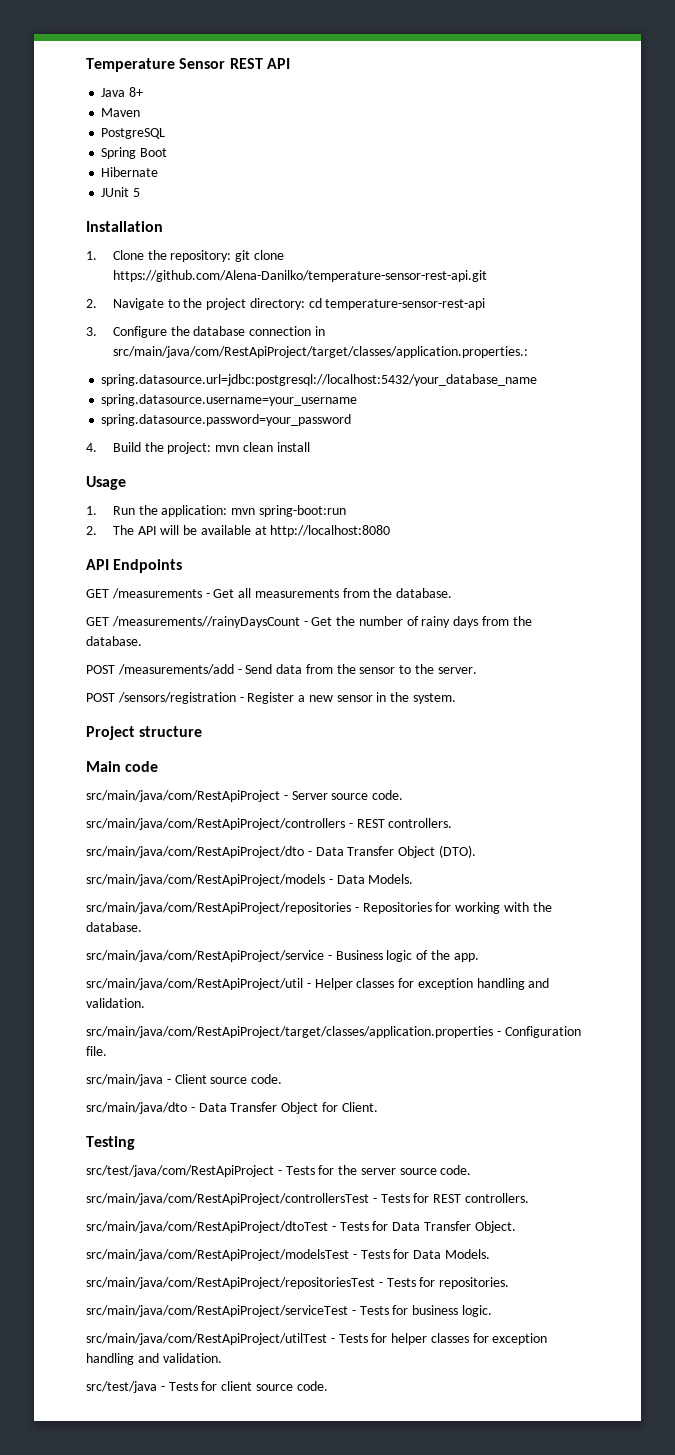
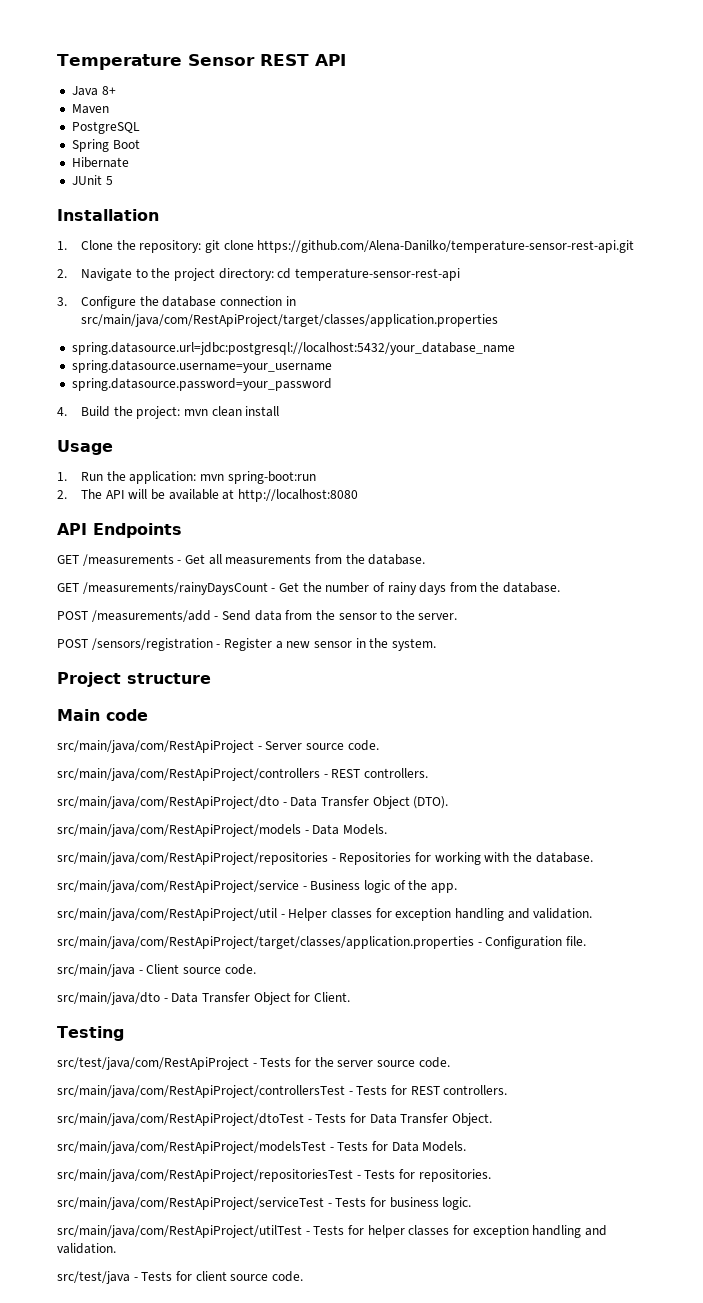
[112,346,528,358] src/main/java/com/RestApiProject/target/classes/application.properties.: -> [80,314,498,327] src/main/java/com/RestApiProject/target/classes/application.properties
[111,616,300,628] /measurements//rainyDaysCount -> [82,582,268,595] /measurements/rainyDaysCount

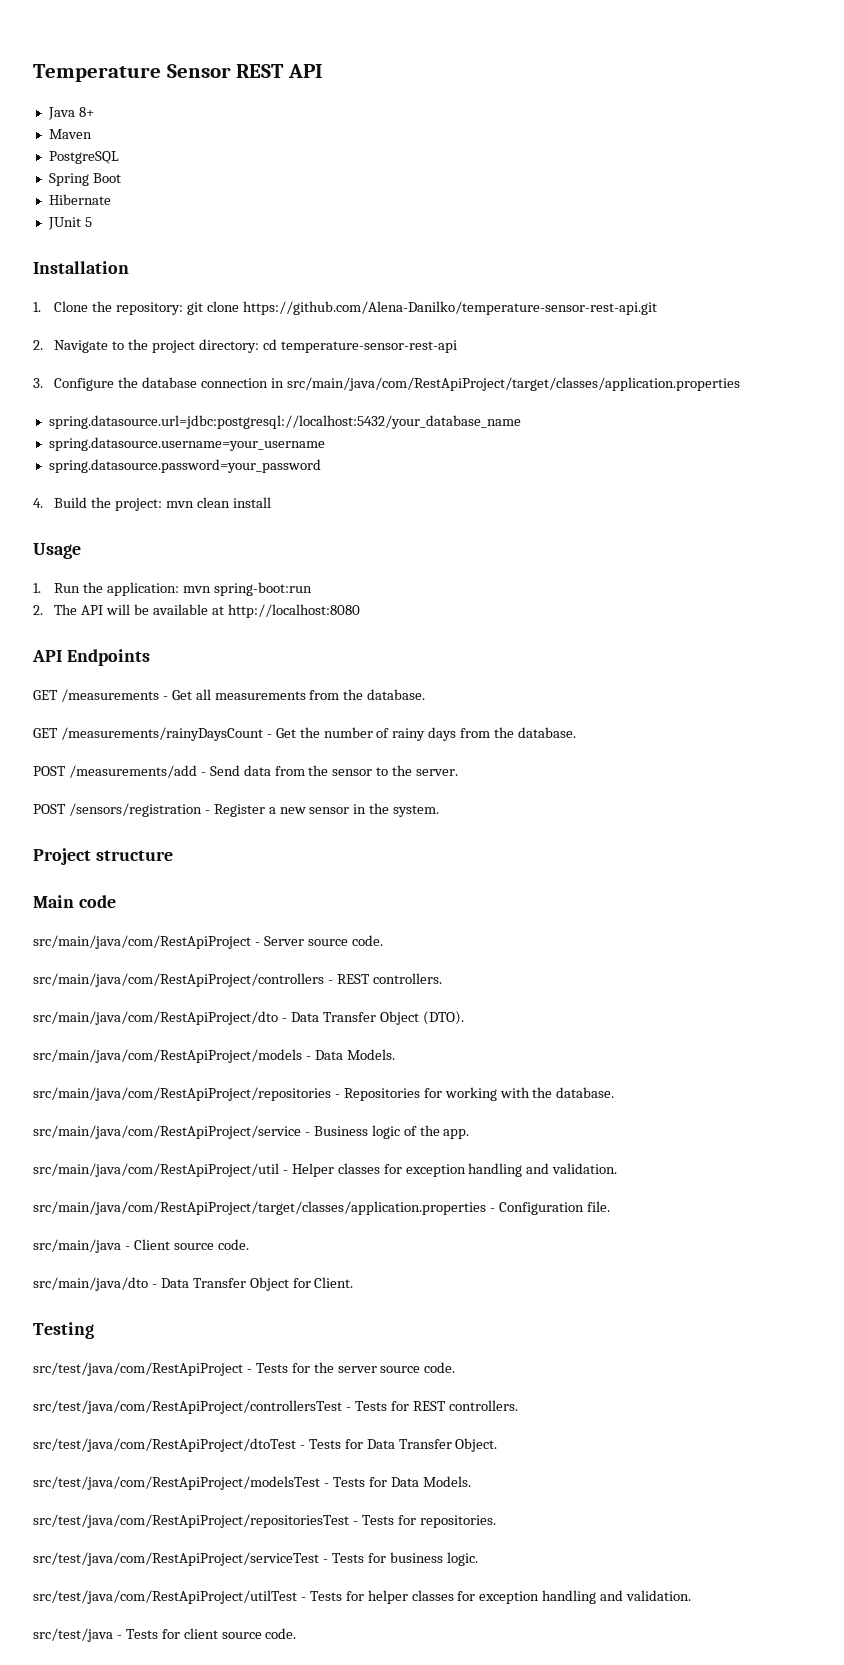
[57,1085,345,1098] src/main/java/com/RestApiProject/controllersTest -> [33,1400,342,1414] src/test/java/com/RestApiProject/controllersTest
[57,1113,304,1126] src/main/java/com/RestApiProject/dtoTest -> [33,1438,296,1452] src/test/java/com/RestApiProject/dtoTest
[57,1141,326,1154] src/main/java/com/RestApiProject/modelsTest -> [33,1476,320,1490] src/test/java/com/RestApiProject/modelsTest
[57,1169,353,1182] src/main/java/com/RestApiProject/repositoriesTest -> [33,1514,349,1528] src/test/java/com/RestApiProject/repositoriesTest
[57,1197,324,1210] src/main/java/com/RestApiProject/serviceTest -> [33,1552,319,1566] src/test/java/com/RestApiProject/serviceTest
[57,1225,302,1238] src/main/java/com/RestApiProject/utilTest -> [33,1590,297,1604] src/test/java/com/RestApiProject/utilTest

